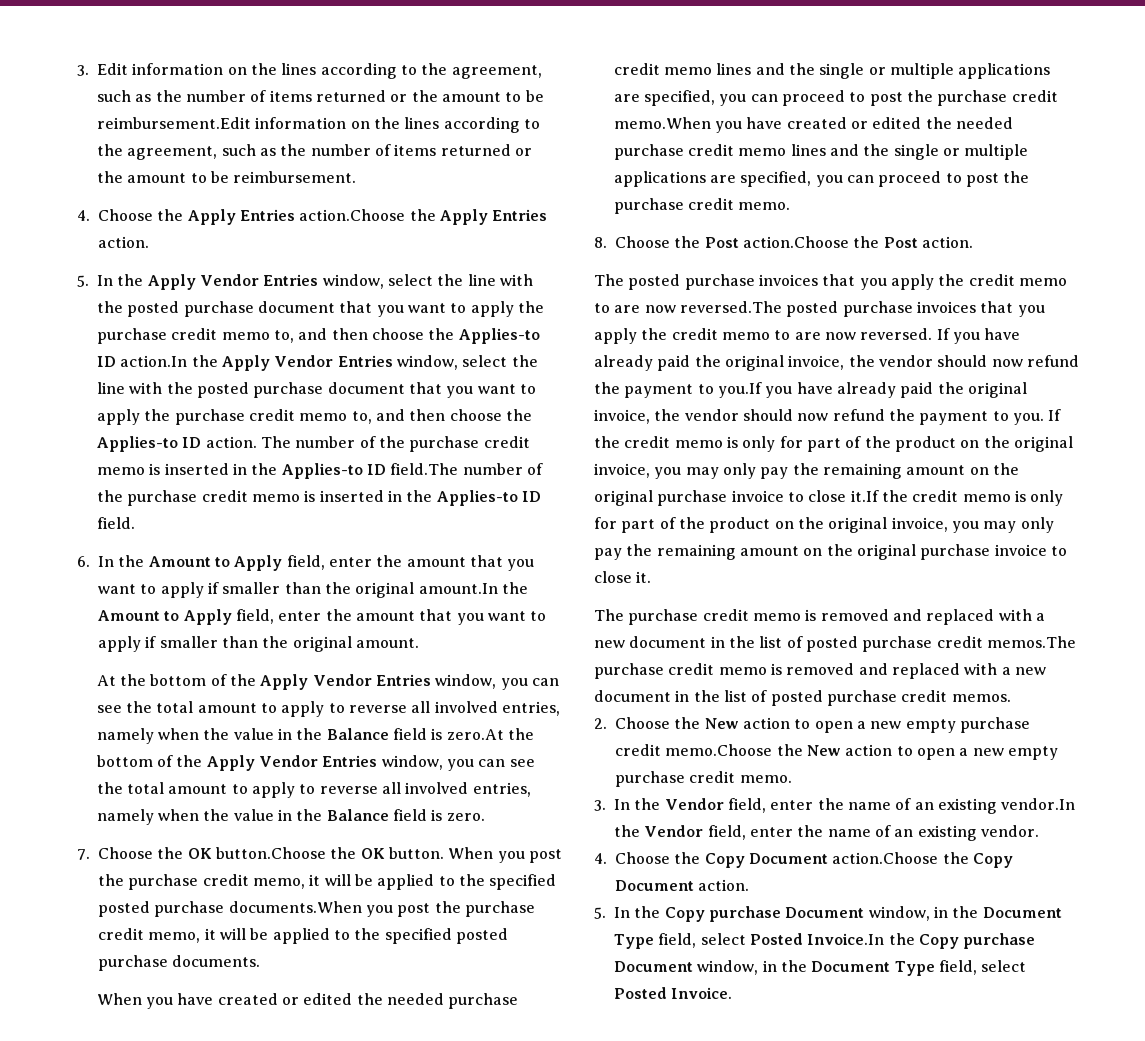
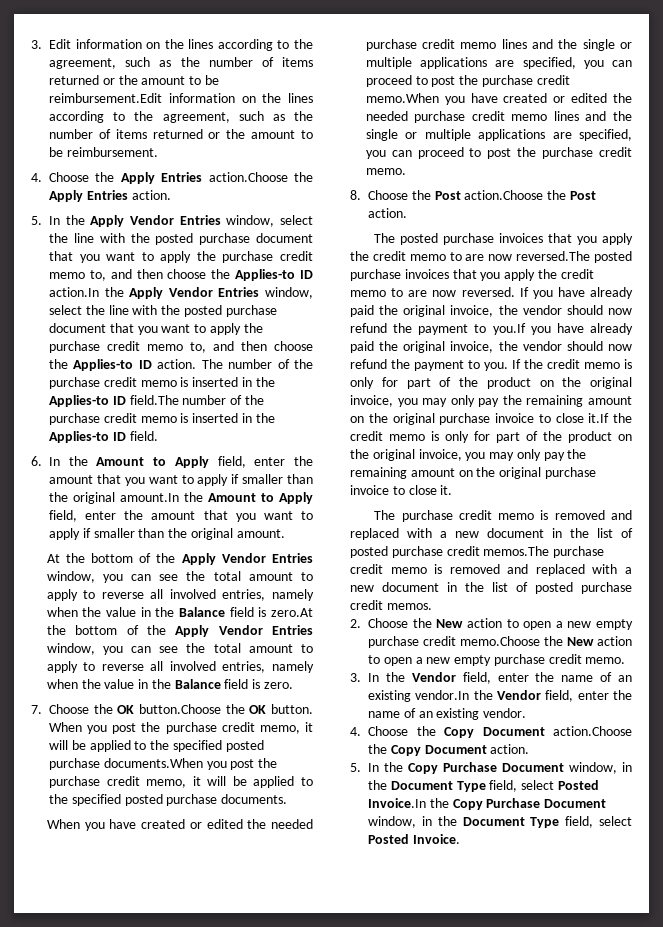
[708,906,781,922] purchase -> [443,762,497,772] Purchase
[963,933,1036,949] purchase -> [486,798,541,808] Purchase

